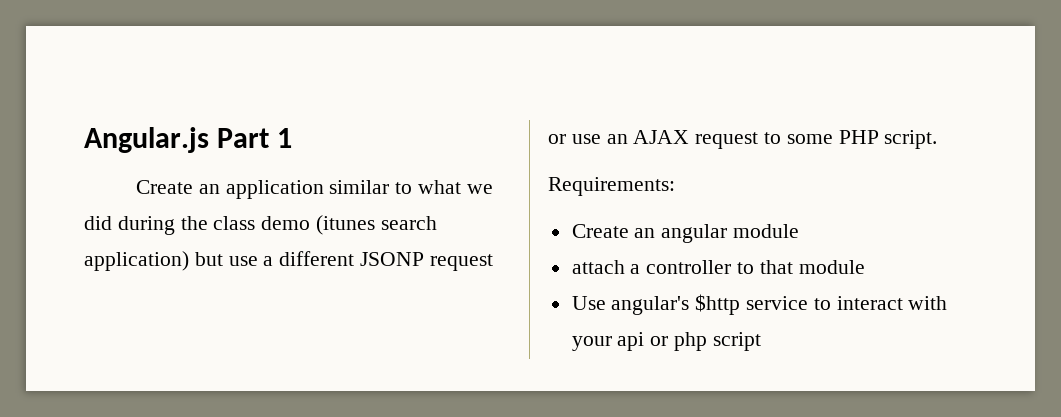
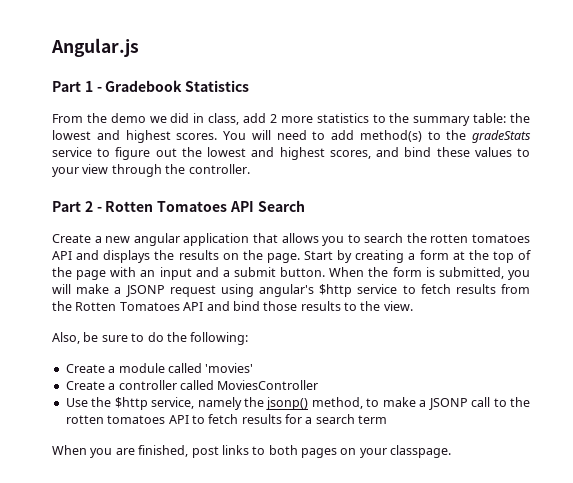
(209, 140) none -> (139, 47) //
[135,180,493,199] [84,215,437,235] [84,251,493,271] [548,130,938,149] [548,177,675,196] [571,224,800,243] [571,260,865,274] [571,294,948,315] [571,332,761,351] // Create an application similar to what we did during the class demo (itunes search application) but use a different JSONP request or use an AJAX request to some PHP script. // Requirements: // Create an angular module // attach a controller to that module // Use angular's $http service to interact with your api or php script -> [96,80,250,92] [52,113,530,126] [52,130,531,143] [52,147,530,160] [52,164,250,177] [52,200,305,212] [52,233,530,246] [52,250,531,263] [52,267,531,280] [52,284,531,297] [52,301,413,311] [52,332,249,345] [65,363,254,373] [65,380,319,390] [65,397,530,410] [65,414,388,424] [52,445,452,458] - Gradebook Statistics // From the demo we did in class, add 2 more statistics to the summary table: the lowest and highest scores. You will need to add method(s) to the gradeStats service to figure out the lowest and highest scores, and bind these values to your view through the controller. // Part 2 - Rotten Tomatoes API Search // Create a new angular application that allows you to search the rotten tomatoes API and displays the results on the page. Start by creating a form at the top of the page with an input and a submit button. When the form is submitted, you will make a JSONP request using angular's $http service to fetch results from the Rotten Tomatoes API and bind those results to the view. // Also, be sure to do the following: // Create a module called 'movies' // Create a controller called MoviesController // Use the $http service, namely the jsonp() method, to make a JSONP call to the rotten tomatoes API to fetch results for a search term // When you are finished, post links to both pages on your classpage.

